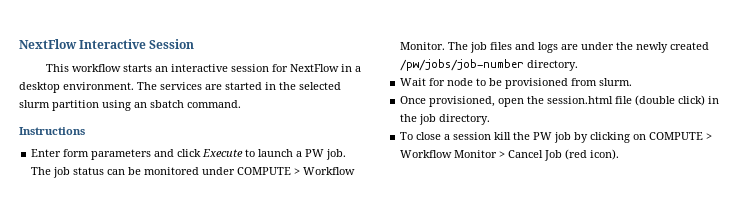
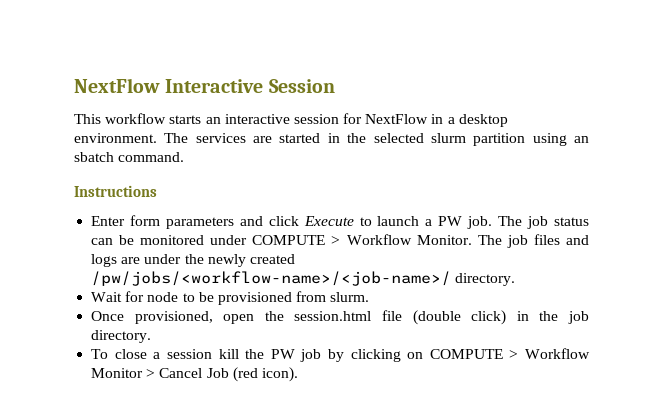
[400,59,525,71] /pw/jobs/job-number -> [91,271,452,286] /pw/jobs/<workflow-name>/<job-name>/

